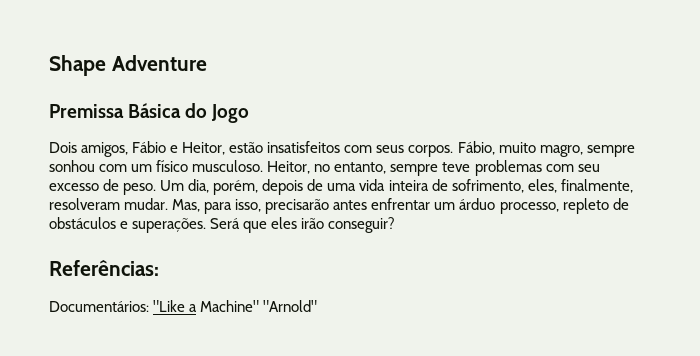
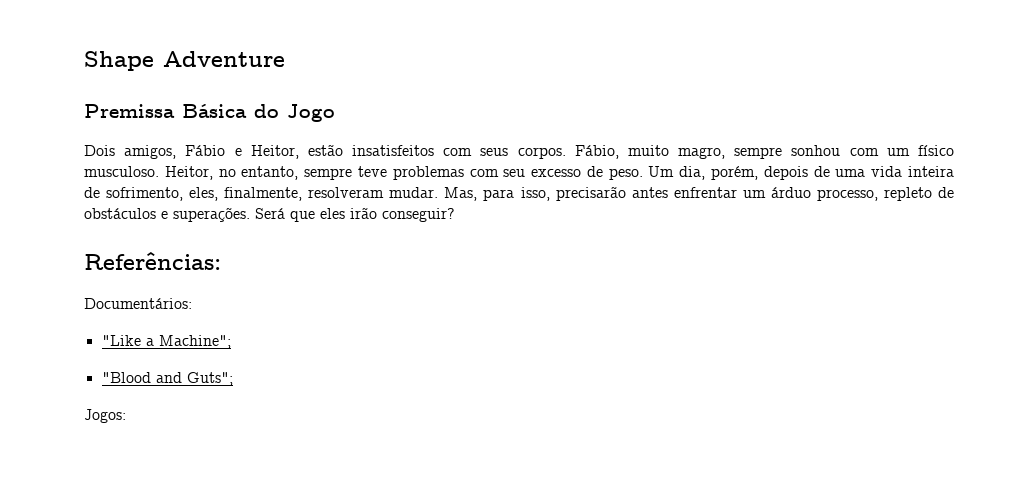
(149, 306) none -> (192, 303) //
[200,300,318,312] Machine" "Arnold" -> [158,335,231,349] [101,372,233,386] [84,409,126,423] Machine"; // "Blood and Guts"; // Jogos:

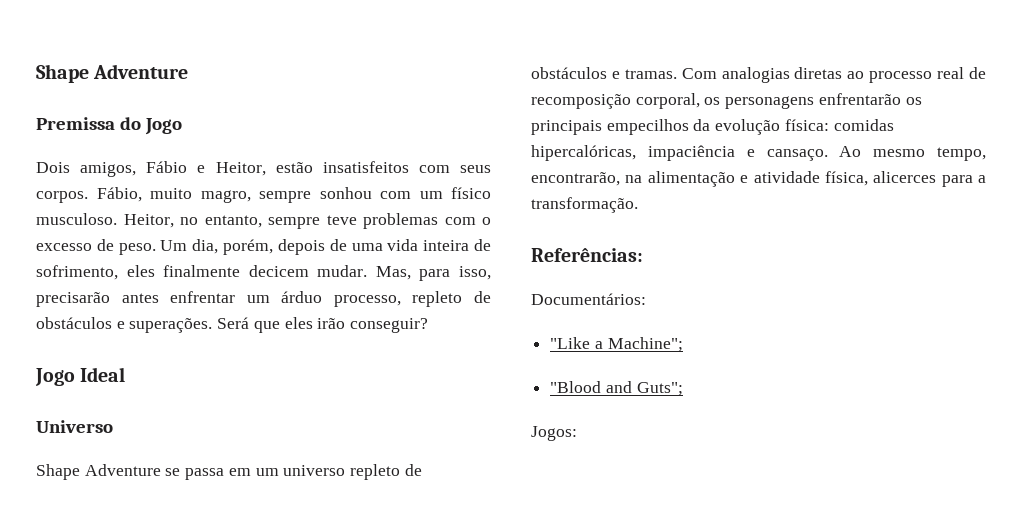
[182,104,247,118] Básica -> (115, 123) none
[503,169,526,177] seu -> [482,217,491,225] o
[189,187,385,201] eles, finalmente, resolveram -> [126,265,309,277] eles finalmente decicem
(455, 215) none -> [35,367,126,386] [36,420,113,433] [36,464,422,480] [531,67,987,83] [531,93,922,109] [531,119,894,135] [531,145,986,161] [531,171,986,187] [531,197,638,213] // Jogo Ideal // Universo // Shape Adventure se passa em um universo repleto de obstáculos e tramas. Com analogias diretas ao processo real de recomposição corporal, os personagens enfrentarão os principais empecilhos da evolução física: comidas hipercalóricas, impaciência e cansaço. Ao mesmo tempo, encontrarão, na alimentação e atividade física, alicerces para a transformação.

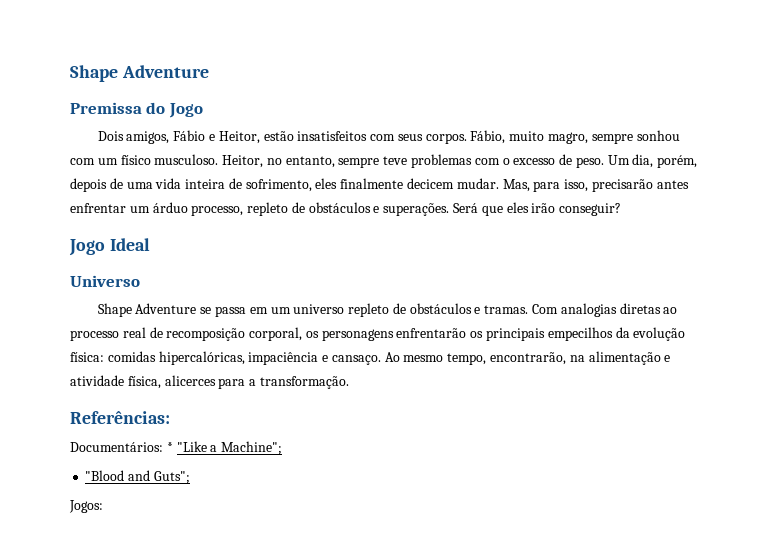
(646, 299) // -> [166,442,173,452] *

